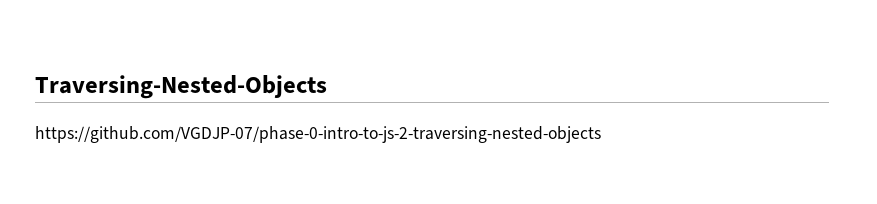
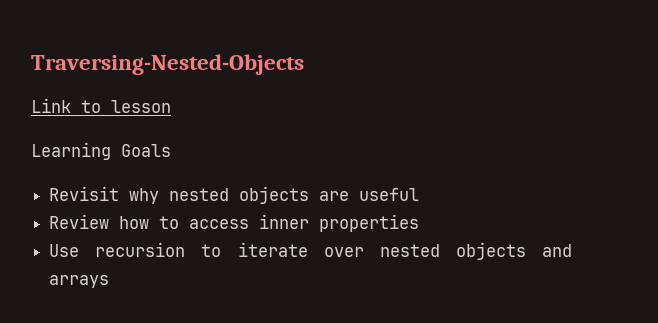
[35,126,601,143] https://github.com/VGDJP-07/phase-0-intro-to-js-2-traversing-nested-objects -> [31,98,171,113] [31,142,171,160] [49,186,420,204] [49,214,420,232] [49,242,572,260] [49,275,110,288] Link to lesson // Learning Goals // Revisit why nested objects are useful // Review how to access inner properties // Use recursion to iterate over nested objects and arrays

